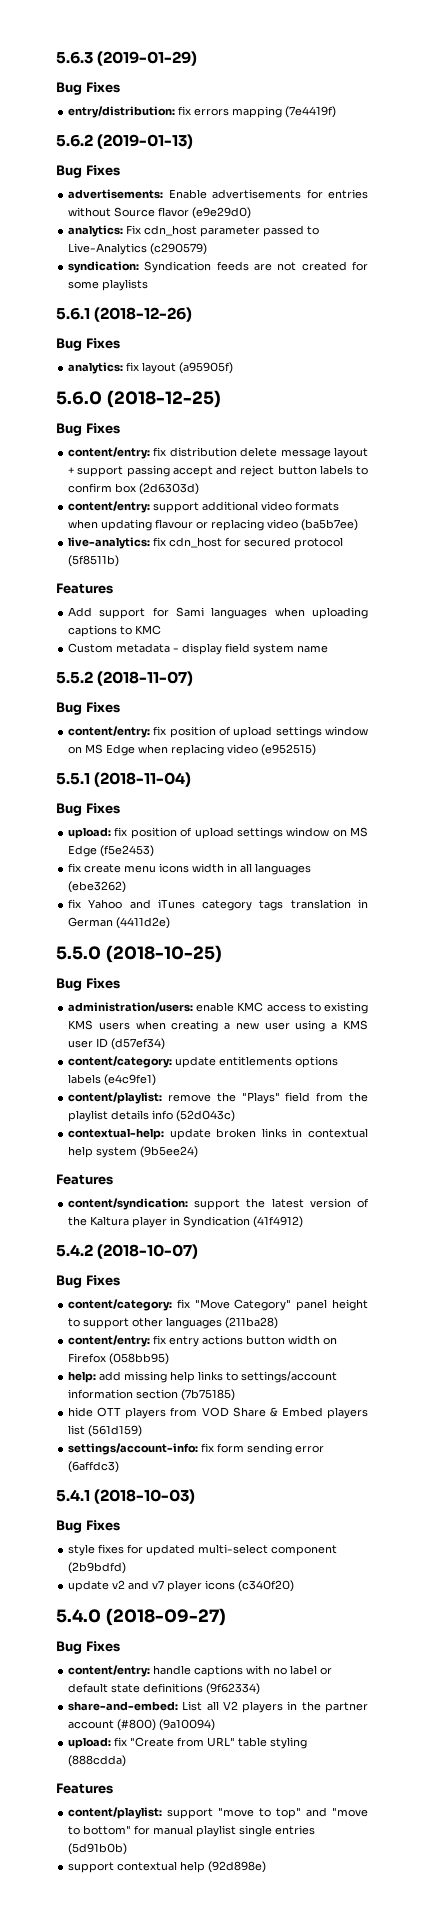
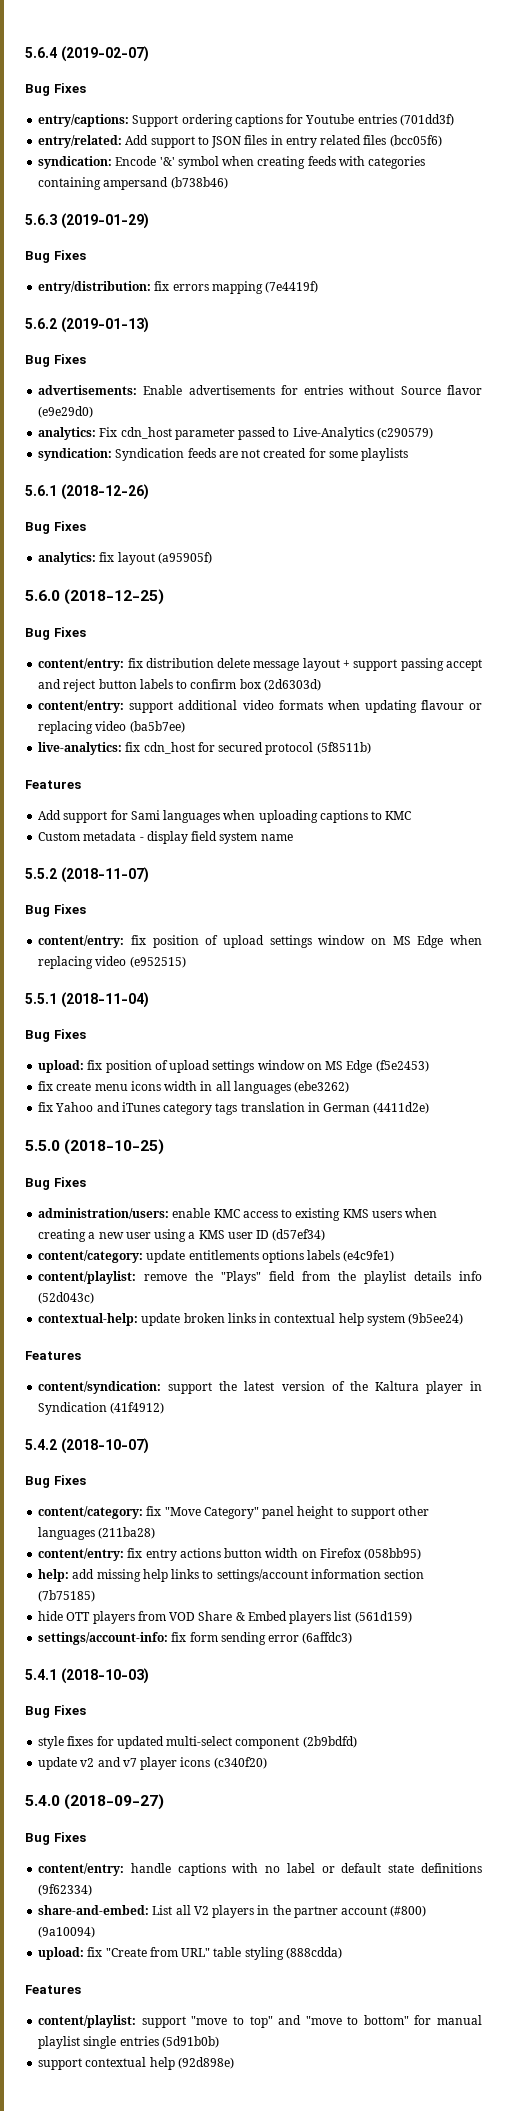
(56, 57) none -> [25,46,149,62] [25,83,86,96] [38,114,454,127] [38,135,442,148] [38,156,426,169] [38,177,228,190] 5.6.4 (2019-02-07) // Bug Fixes // entry/captions: Support ordering captions for Youtube entries (701dd3f) // entry/related: Add support to JSON files in entry related files (bcc05f6) // syndication: Encode '&' symbol when creating feeds with categories containing ampersand (b738b46) //

